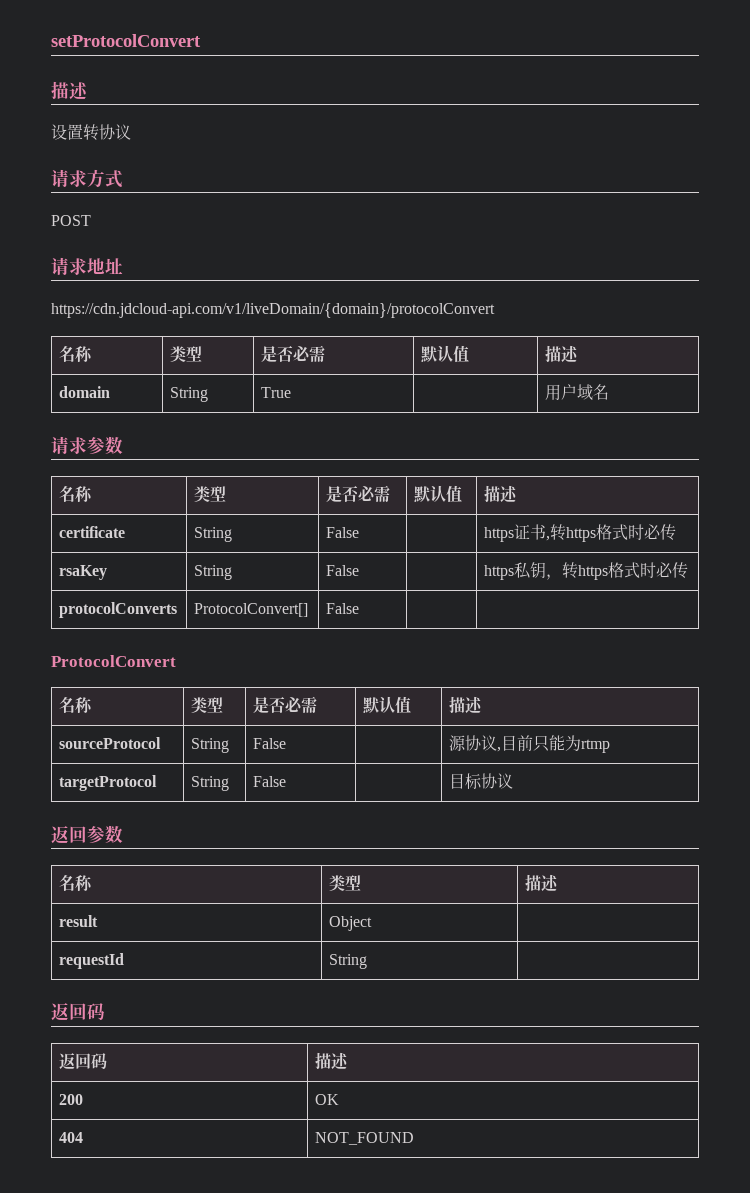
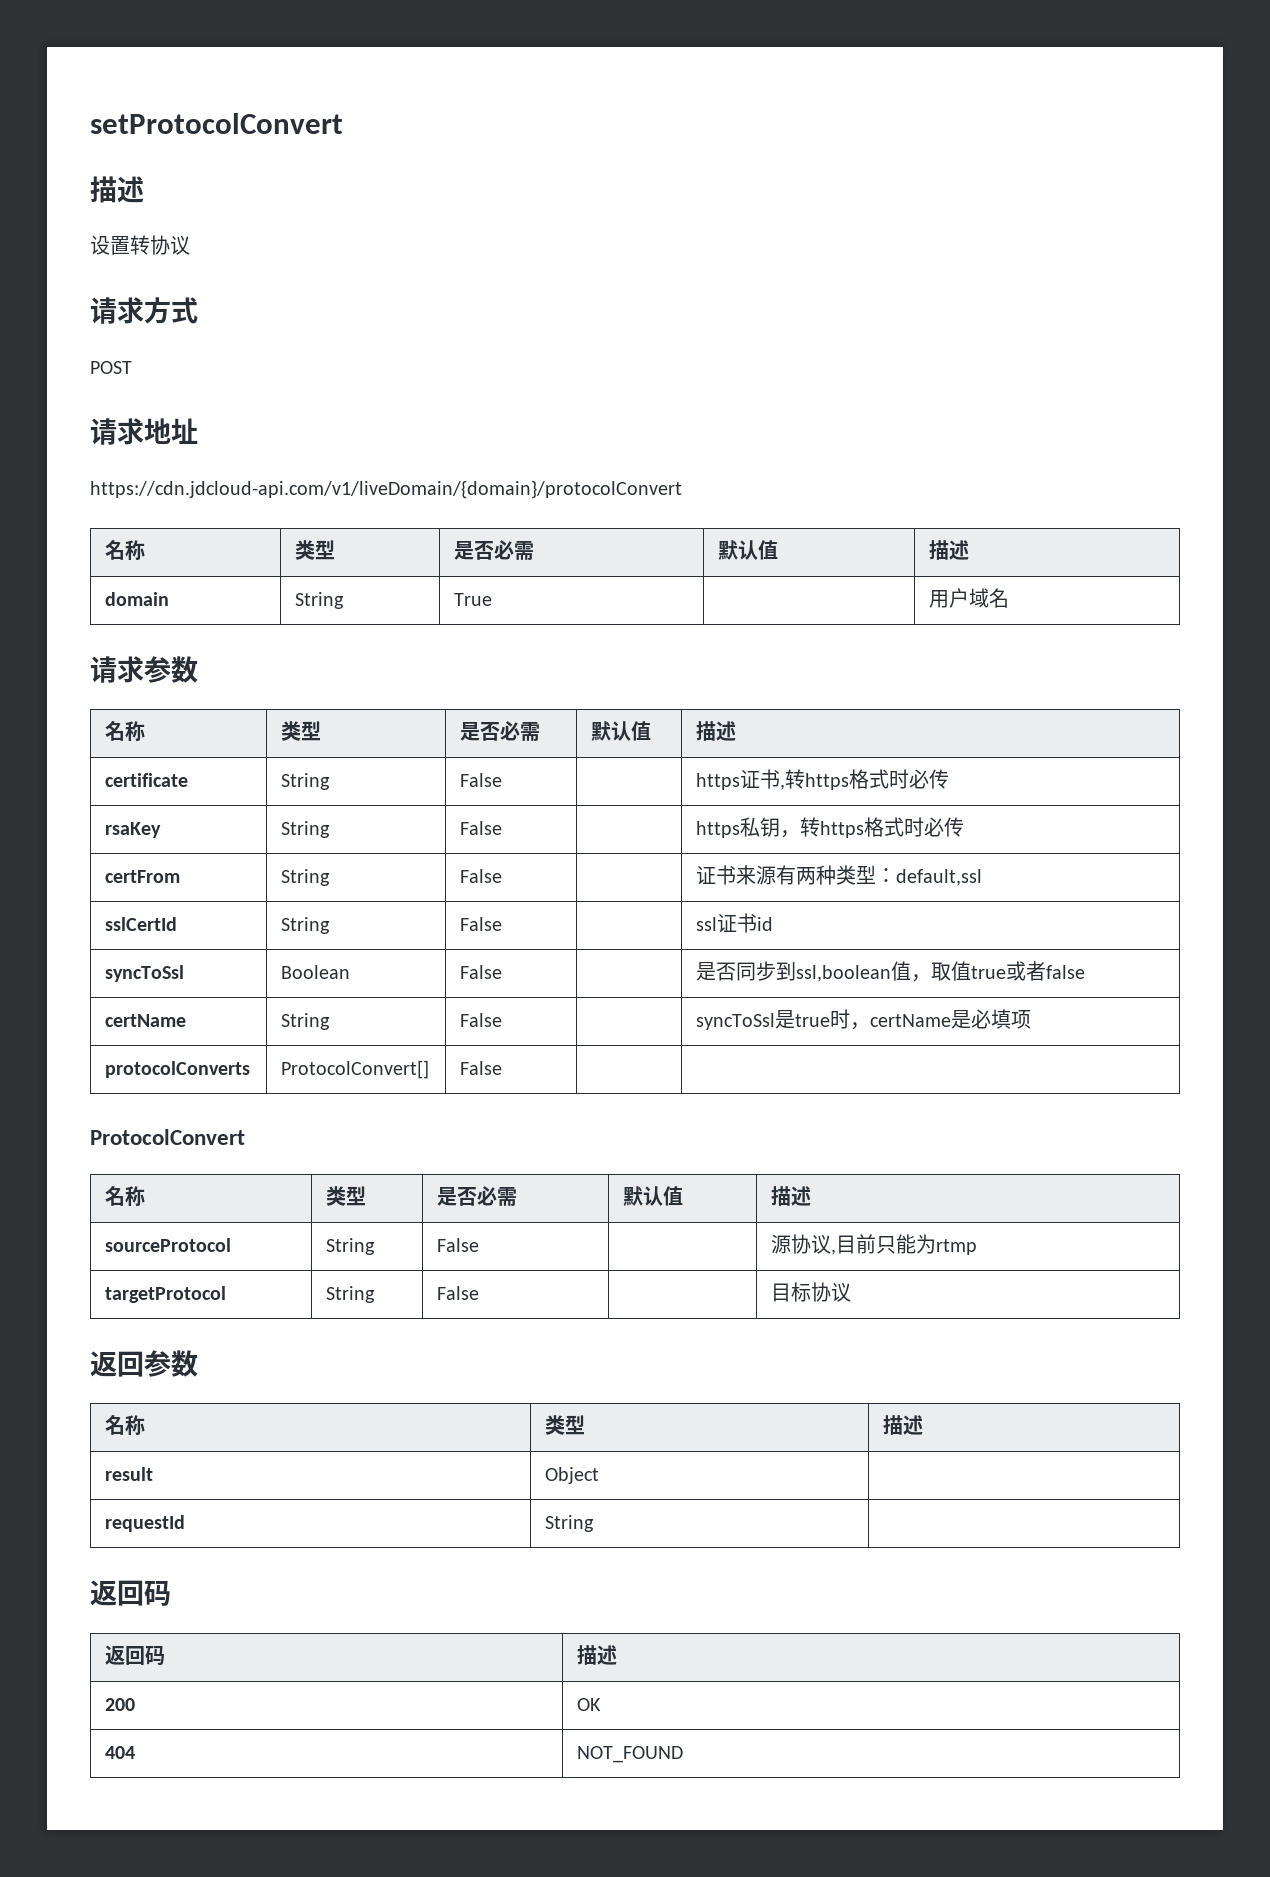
(689, 570) none -> [105,870,181,883] [281,869,331,886] [460,869,503,883] [696,865,983,886] [105,917,178,931] [281,917,331,934] [460,917,503,931] [696,913,774,933] [105,965,185,982] [281,965,351,979] [460,965,503,979] [696,961,1086,982] [105,1014,187,1027] [281,1013,331,1030] [460,1013,503,1027] [696,1009,1032,1030] // certFrom | String | False | | 证书来源有两种类型：default,ssl // sslCertId | String | False | | ssl证书id // syncToSsl | Boolean | False | | 是否同步到ssl,boolean值，取值true或者false // certName | String | False | | syncToSsl是true时，certName是必填项

